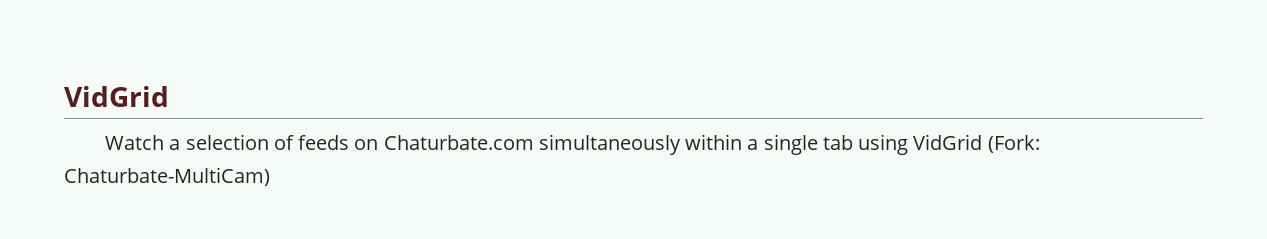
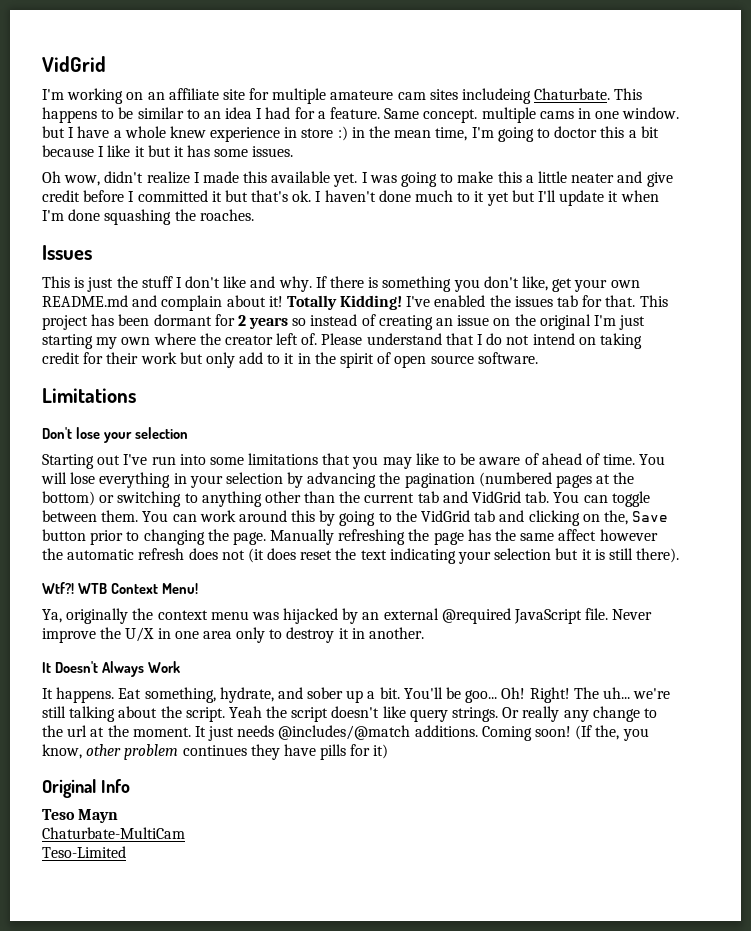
[105,134,1040,155] [64,167,270,186] Watch a selection of feeds on Chaturbate.com simultaneously within a single tab using VidGrid (Fork: Chaturbate-MultiCam) -> [42,88,643,104] [42,107,680,123] [42,126,659,142] [42,145,294,157] [42,171,673,187] [42,190,659,206] [42,209,254,225] [42,245,92,260] [42,276,640,292] [42,295,668,311] [42,314,646,330] [42,333,642,349] [42,352,538,368] [42,388,136,403] [42,427,188,443] [42,453,666,469] [41,472,635,488] [42,491,650,507] [42,510,669,526] [42,529,658,545] [42,548,680,564] [42,582,198,594] [42,608,653,624] [42,627,425,643] [42,661,180,677] [42,687,671,703] [42,706,657,722] [42,725,649,741] [42,744,389,760] [42,779,130,798] [42,809,119,823] [42,827,185,839] [42,846,126,858] I'm working on an affiliate site for multiple amateure cam sites includeing Chaturbate. This happens to be similar to an idea I had for a feature. Same concept. multiple cams in one window. but I have a whole knew experience in store :) in the mean time, I'm going to doctor this a bit because I like it but it has some issues. // Oh wow, didn't realize I made this available yet. I was going to make this a little neater and give credit before I committed it but that's ok. I haven't done much to it yet but I'll update it when I'm done squashing the roaches. // Issues // This is just the stuff I don't like and why. If there is something you don't like, get your own README.md and complain about it! Totally Kidding! I've enabled the issues tab for that. This project has been dormant for 2 years so instead of creating an issue on the original I'm just starting my own where the creator left of. Please understand that I do not intend on taking credit for their work but only add to it in the spirit of open source software. // Limitations // Don't lose your selection // Starting out I've run into some limitations that you may like to be aware of ahead of time. You will lose everything in your selection by advancing the pagination (numbered pages at the bottom) or switching to anything other than the current tab and VidGrid tab. You can toggle between them. You can work around this by going to the VidGrid tab and clicking on the, Save button prior to changing the page. Manually refreshing the page has the same affect however the automatic refresh does not (it does reset the text indicating your selection but it is still there). // Wtf?! WTB Context Menu! // Ya, originally the context menu was hijacked by an external @required JavaScript file. Never improve the U/X in one area only to destroy it in another. // It Doesn't Always Work // It happens. Eat something, hydrate, and sober up a bit. You'll be goo... Oh! Right! The uh... we're still talking about the script. Yeah the script doesn't like query strings. Or really any change to the url at the moment. It just needs @includes/@match additions. Coming soon! (If the, you know, other problem continues they have pills for it) // Original Info // Teso Mayn // Chaturbate-MultiCam // Teso-Limited

